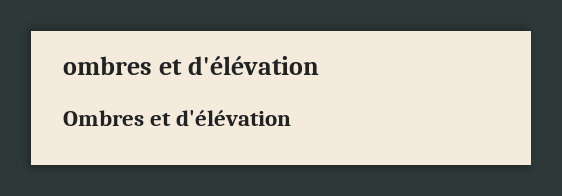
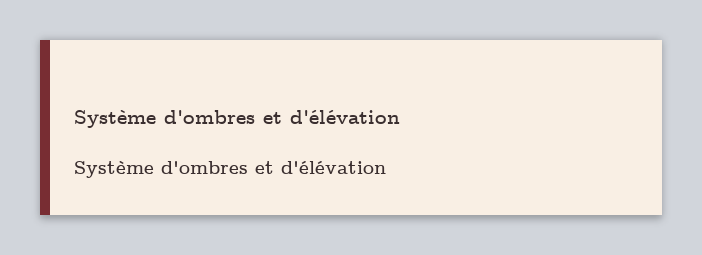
[63,56,152,75] ombres -> [74,110,255,128] Système d'ombres
[63,110,144,126] Ombres -> [74,161,248,178] Système d'ombres

